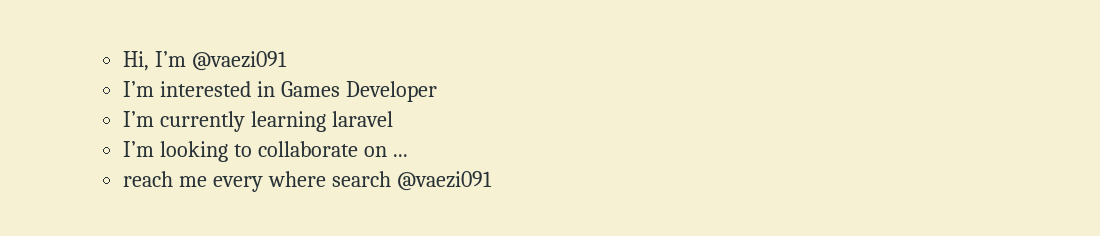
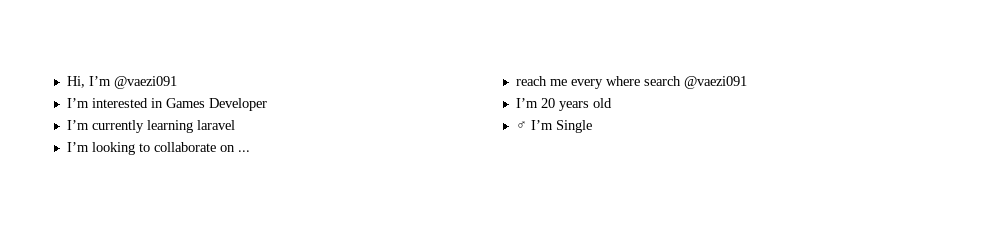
(492, 181) none -> [515,98,612,111] [515,120,592,133] // I’m 20 years old // ♂ I’m Single

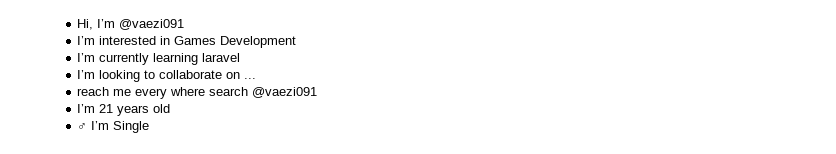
[208,98,267,111] Developer -> [220,36,297,48] Development
[540,98,555,108] 20 -> [99,104,114,113] 21

